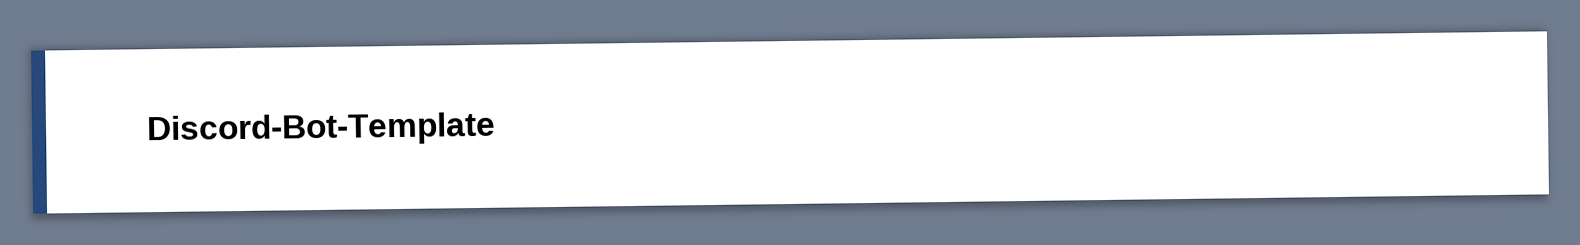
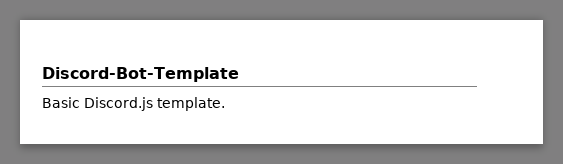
(496, 129) none -> [42,97,225,111] // Basic Discord.js template.

